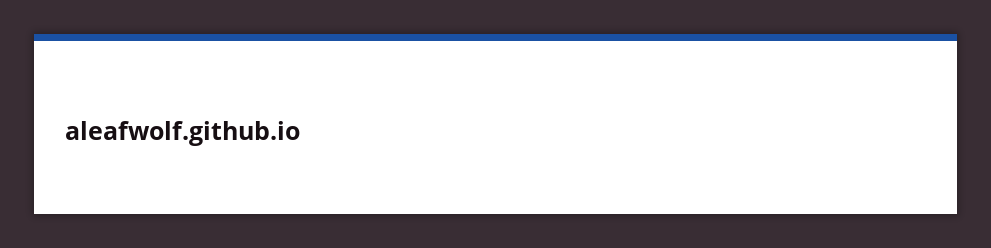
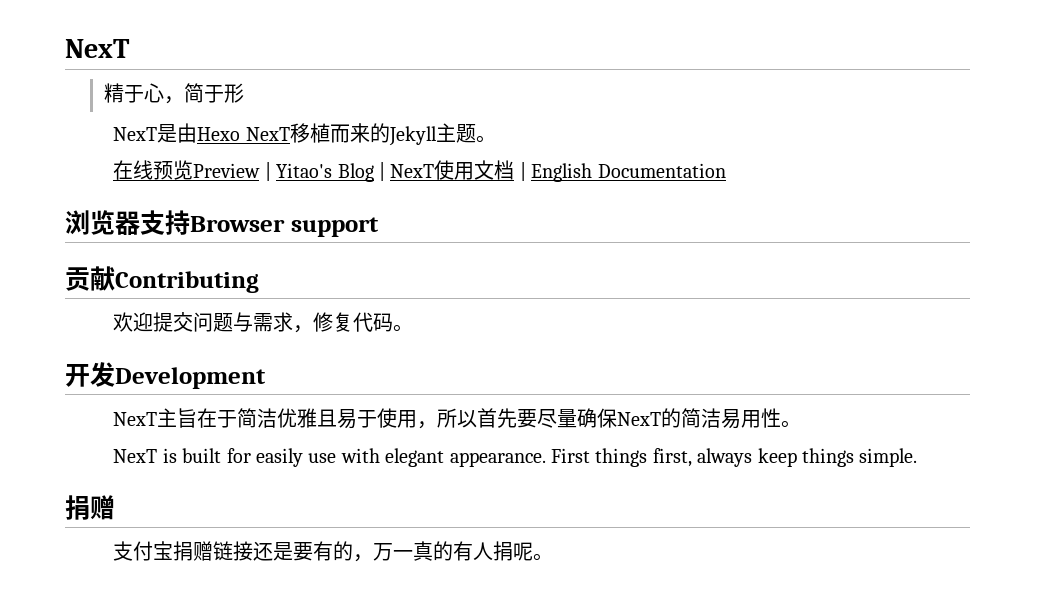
[65,121,300,146] aleafwolf.github.io -> [65,39,130,58] [103,83,244,104] [113,123,496,146] [113,160,726,182] [65,210,379,237] [65,266,259,293] [113,312,414,333] [65,362,266,389] [113,408,802,429] [113,448,918,467] [65,495,115,520] [113,541,554,562] NexT // 精于心，简于形 // NexT是由Hexo NexT移植而来的Jekyll主题。 // 在线预览Preview | Yitao's Blog | NexT使用文档 | English Documentation // 浏览器支持Browser support // 贡献Contributing // 欢迎提交问题与需求，修复代码。 // 开发Development // NexT主旨在于简洁优雅且易于使用，所以首先要尽量确保NexT的简洁易用性。 // NexT is built for easily use with elegant appearance. First things first, always keep things simple. // 捐赠 // 支付宝捐赠链接还是要有的，万一真的有人捐呢。

